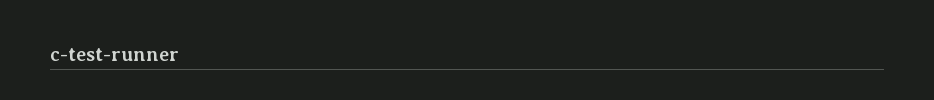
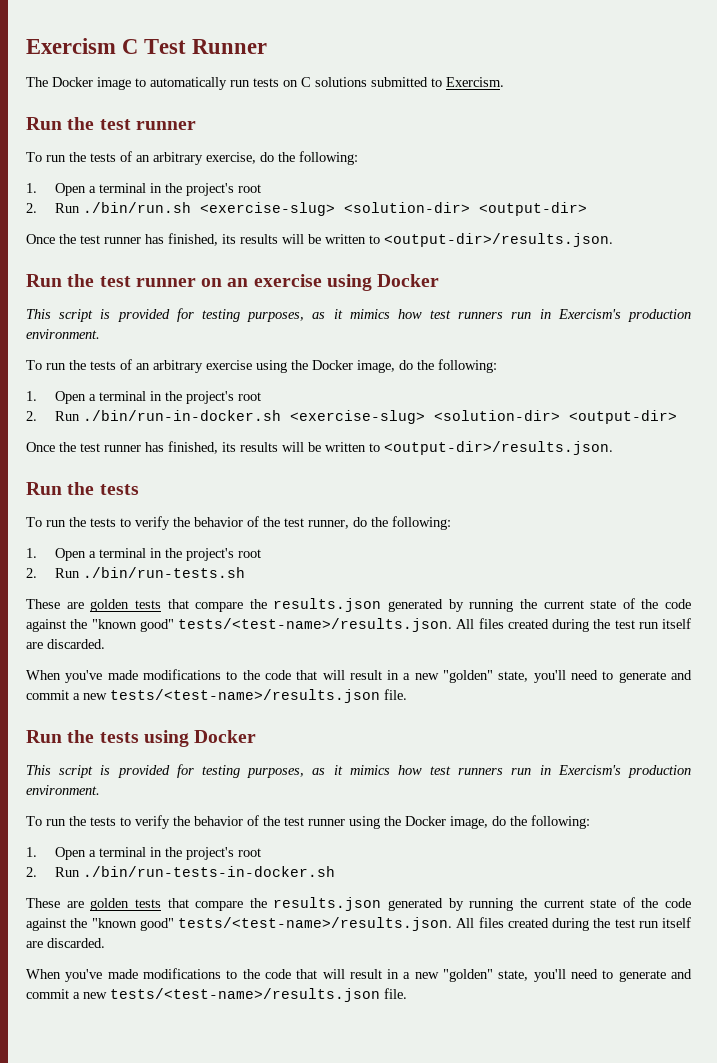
[50,48,179,61] c-test-runner -> [26,38,268,54] [26,77,504,90] [26,117,196,130] [26,151,358,165] [26,183,261,196] [26,202,587,216] [26,233,613,247] [26,274,440,291] [26,308,691,322] [26,329,100,339] [26,359,497,373] [26,391,261,404] [26,410,677,424] [26,441,613,455] [26,482,139,495] [26,516,451,530] [26,548,261,561] [26,567,245,578] [26,598,691,612] [26,618,691,632] [26,639,105,649] [26,669,692,683] [26,689,407,703] [26,730,257,747] [26,764,691,778] [26,785,100,795] [26,815,590,829] [26,847,261,860] [26,866,335,877] [26,897,691,911] [26,917,691,931] [26,938,105,948] [26,968,692,982] [26,988,407,1002] Exercism C Test Runner // The Docker image to automatically run tests on C solutions submitted to Exercism. // Run the test runner // To run the tests of an arbitrary exercise, do the following: // 1. Open a terminal in the project's root // 2. Run ./bin/run.sh <exercise-slug> <solution-dir> <output-dir> // Once the test runner has finished, its results will be written to <output-dir>/results.json. // Run the test runner on an exercise using Docker // This script is provided for testing purposes, as it mimics how test runners run in Exercism's production environment. // To run the tests of an arbitrary exercise using the Docker image, do the following: // 1. Open a terminal in the project's root // 2. Run ./bin/run-in-docker.sh <exercise-slug> <solution-dir> <output-dir> // Once the test runner has finished, its results will be written to <output-dir>/results.json. // Run the tests // To run the tests to verify the behavior of the test runner, do the following: // 1. Open a terminal in the project's root // 2. Run ./bin/run-tests.sh // These are golden tests that compare the results.json generated by running the current state of the code against the "known good" tests/<test-name>/results.json. All files created during the test run itself are discarded. // When you've made modifications to the code that will result in a new "golden" state, you'll need to generate and commit a new tests/<test-name>/results.json file. // Run the tests using Docker // This script is provided for testing purposes, as it mimics how test runners run in Exercism's production environment. // To run the tests to verify the behavior of the test runner using the Docker image, do the following: // 1. Open a terminal in the project's root // 2. Run ./bin/run-tests-in-docker.sh // These are golden tests that compare the results.json generated by running the current state of the code against the "known good" tests/<test-name>/results.json. All files created during the test run itself are discarded. // When you've made modifications to the code that will result in a new "golden" state, you'll need to generate and commit a new tests/<test-name>/results.json file.

